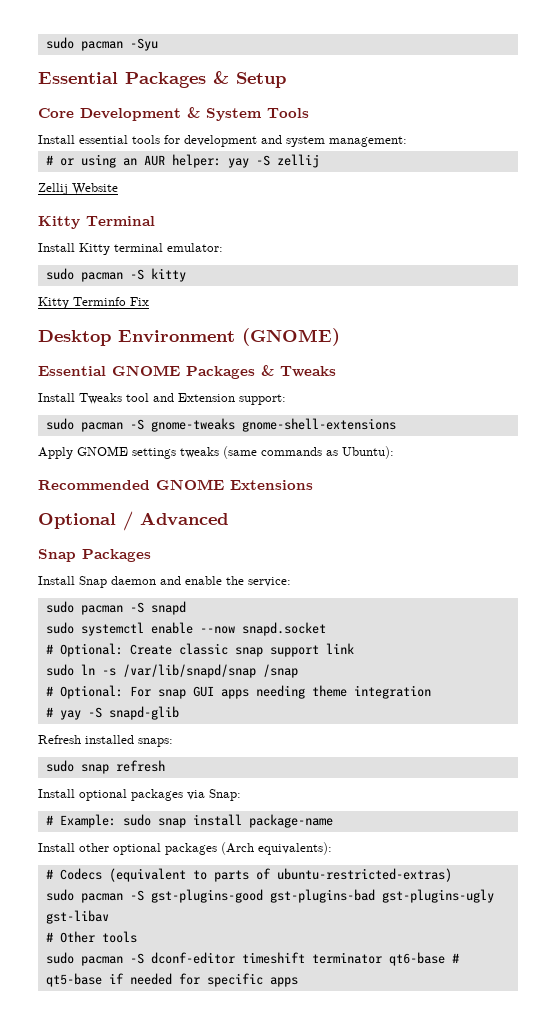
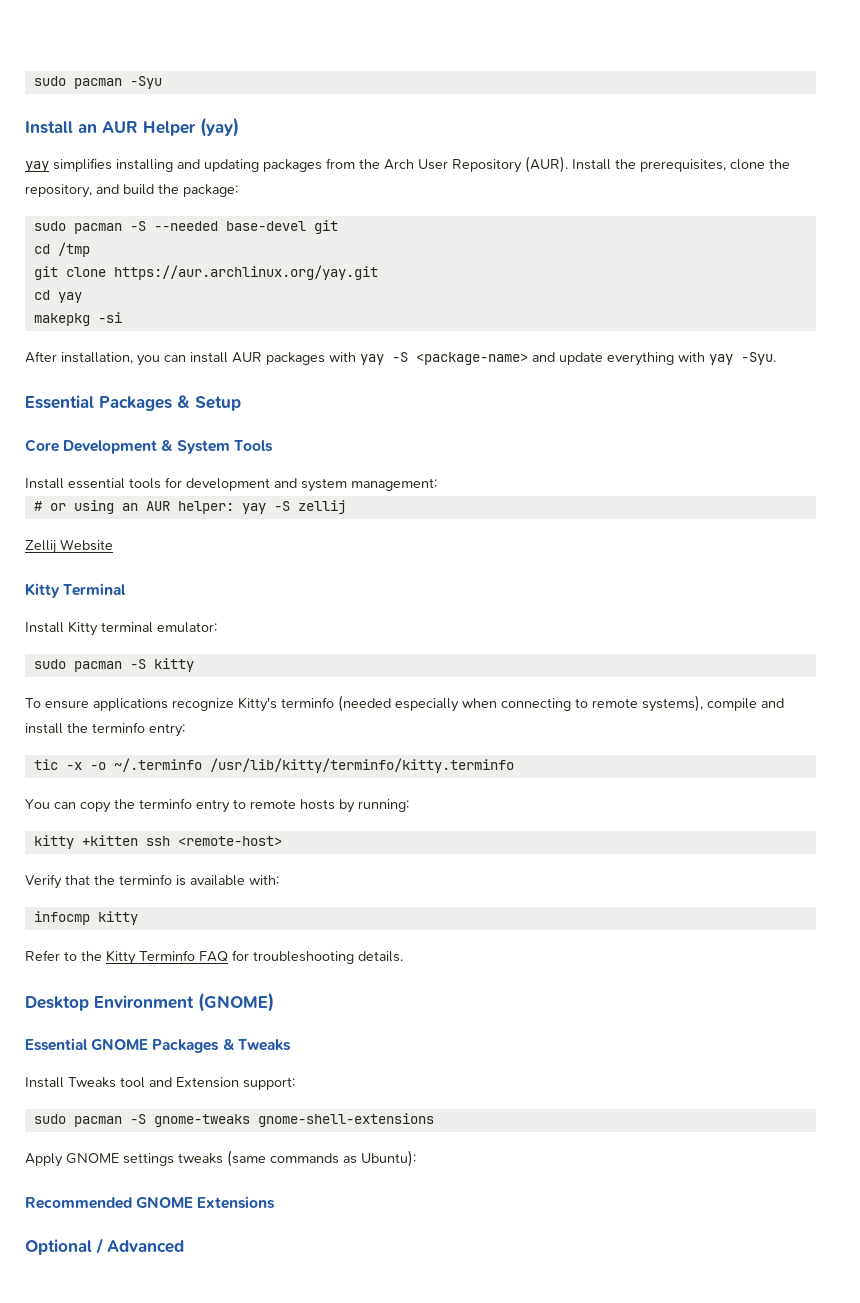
(158, 44) none -> [25,117,239,137] [25,156,790,173] [25,184,238,198] [33,220,338,234] [33,242,90,257] [33,265,378,280] [33,290,82,303] [33,312,122,326] [25,351,776,366] // Install an AUR Helper (yay) // yay simplifies installing and updating packages from the Arch User Repository (AUR). Install the prerequisites, clone the repository, and build the package: // sudo pacman -S --needed base-devel git // cd /tmp // git clone https://aur.archlinux.org/yay.git // cd yay // makepkg -si // After installation, you can install AUR packages with yay -S <package-name> and update everything with yay -Syu.
[38,297,149,309] Kitty Terminfo Fix -> [25,695,784,712] [25,722,185,737] [33,758,514,773] [25,798,409,813] [33,835,282,849] [25,874,279,889] [33,911,138,925] [25,950,403,965] To ensure applications recognize Kitty's terminfo (needed especially when connecting to remote systems), compile and install the terminfo entry: // tic -x -o ~/.terminfo /usr/lib/kitty/terminfo/kitty.terminfo // You can copy the terminfo entry to remote hosts by running: // kitty +kitten ssh <remote-host> // Verify that the terminfo is available with: // infocmp kitty // Refer to the Kitty Terminfo FAQ for troubleshooting details.
[38,549,151,562] [38,576,291,588] [45,601,186,615] [45,622,326,636] [45,643,354,657] [45,664,298,678] [45,685,431,699] [45,706,179,720] [38,735,173,747] [45,760,165,774] [38,789,241,801] [45,814,333,828] [38,842,332,855] [45,868,452,882] [45,889,494,903] [45,910,109,924] [45,931,137,943] [45,952,459,966] [45,973,298,987] // Snap Packages // Install Snap daemon and enable the service: // sudo pacman -S snapd // sudo systemctl enable --now snapd.socket // # Optional: Create classic snap support link // sudo ln -s /var/lib/snapd/snap /snap // # Optional: For snap GUI apps needing theme integration // # yay -S snapd-glib // Refresh installed snaps: // sudo snap refresh // Install optional packages via Snap: // # Example: sudo snap install package-name // Install other optional packages (Arch equivalents): // # Codecs (equivalent to parts of ubuntu-restricted-extras) // sudo pacman -S gst-plugins-good gst-plugins-bad gst-plugins-ugly gst-libav // # Other tools // sudo pacman -S dconf-editor timeshift terminator qt6-base # qt5-base if needed for specific apps -> (184, 1246) none

